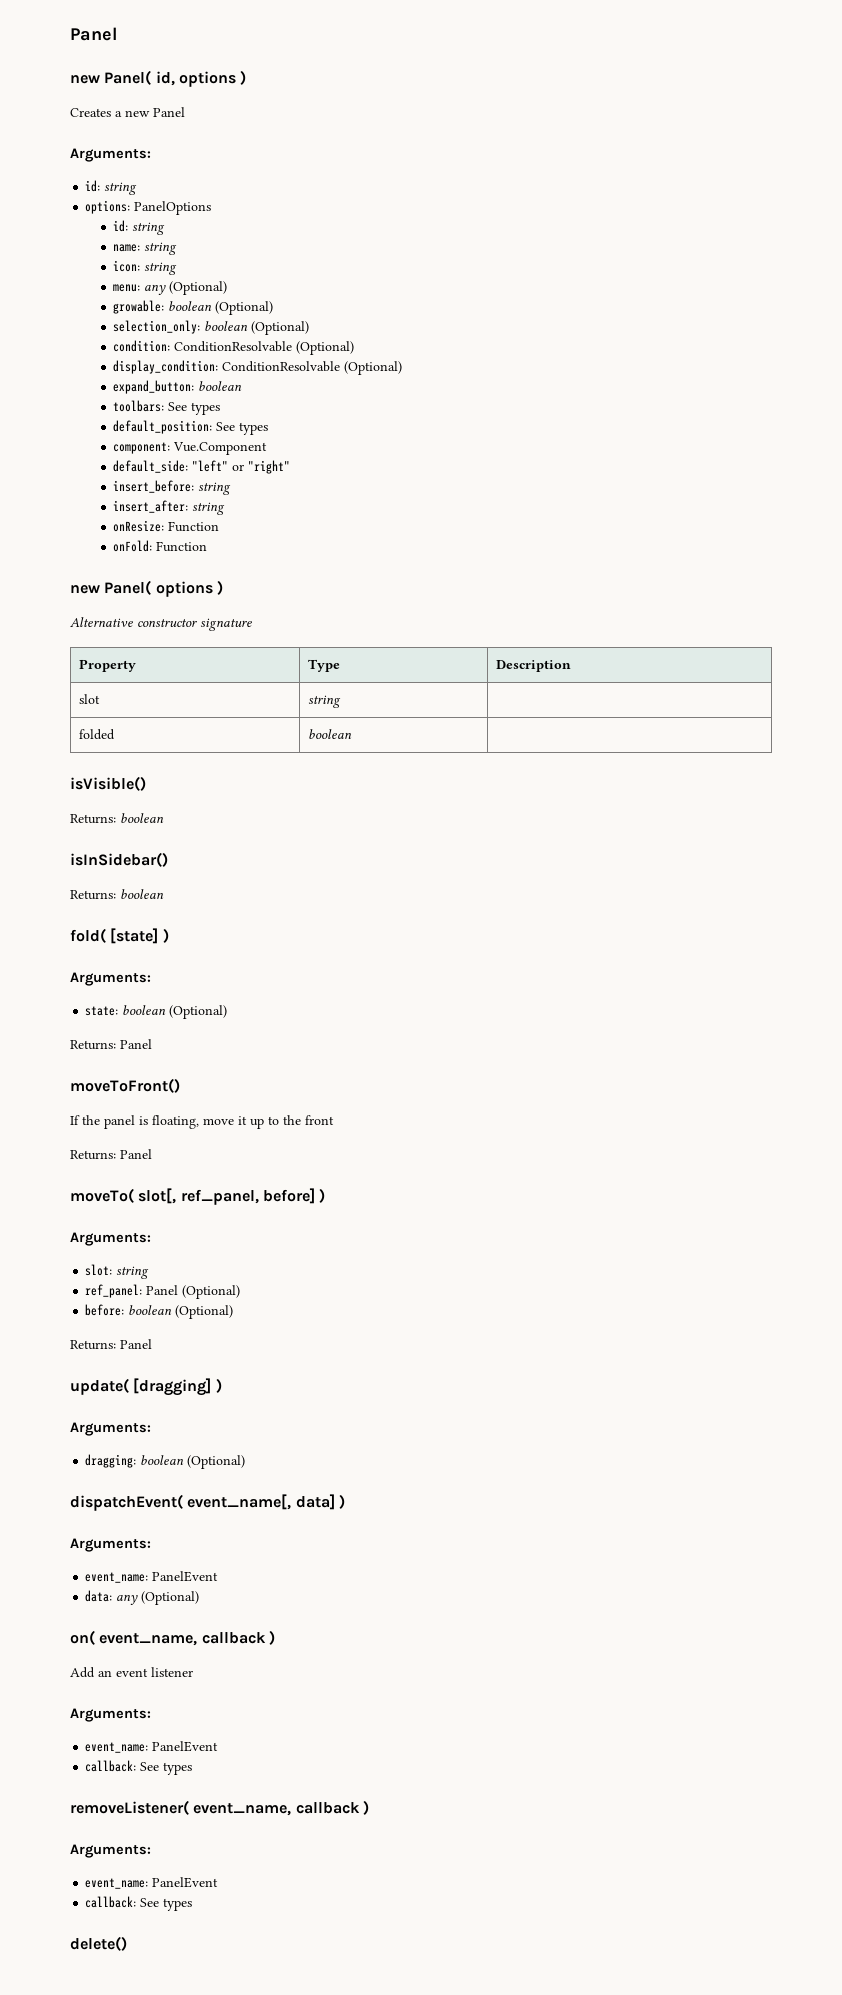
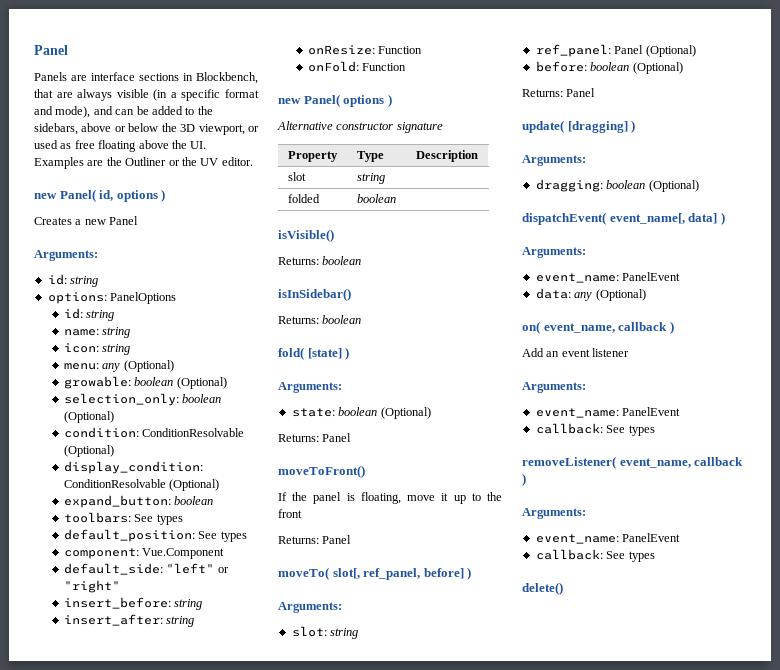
[70,27,117,41] Panel -> [34,45,68,55] [34,72,258,84] [34,89,259,101] [34,106,213,118] [34,123,259,135] [34,140,207,152] [34,157,253,169] Panel // Panels are interface sections in Blockbench, that are always visible (in a specific format and mode), and can be added to the sidebars, above or below the 3D viewport, or used as free floating above the UI. Examples are the Outliner or the UV editor.

